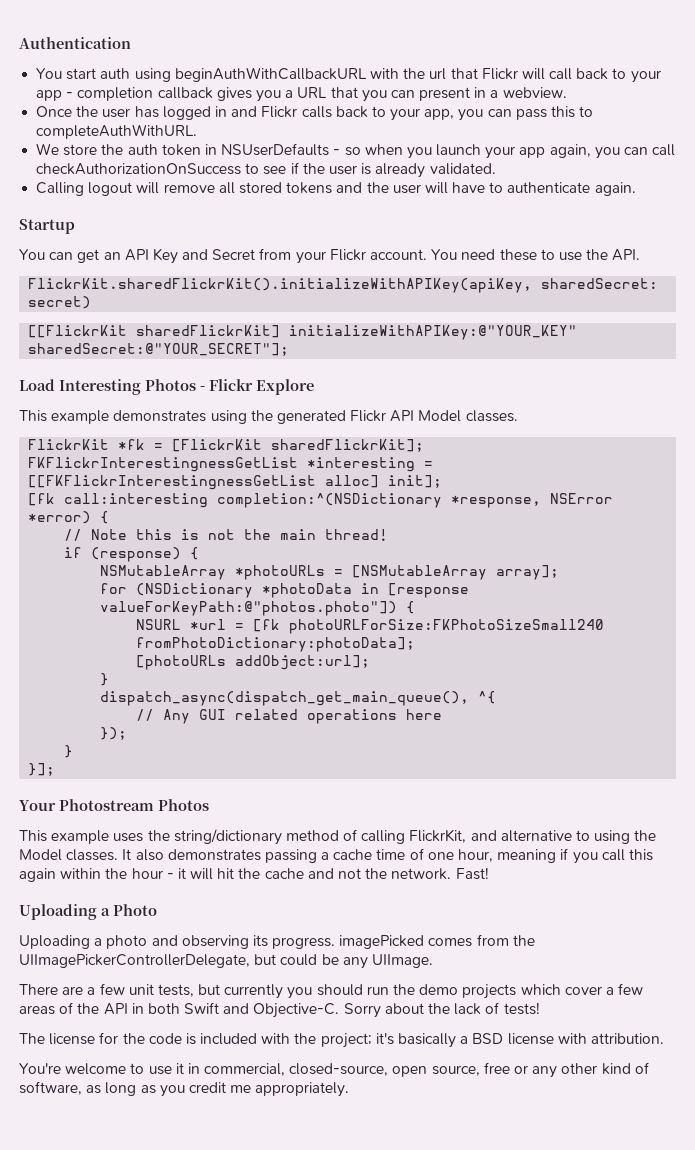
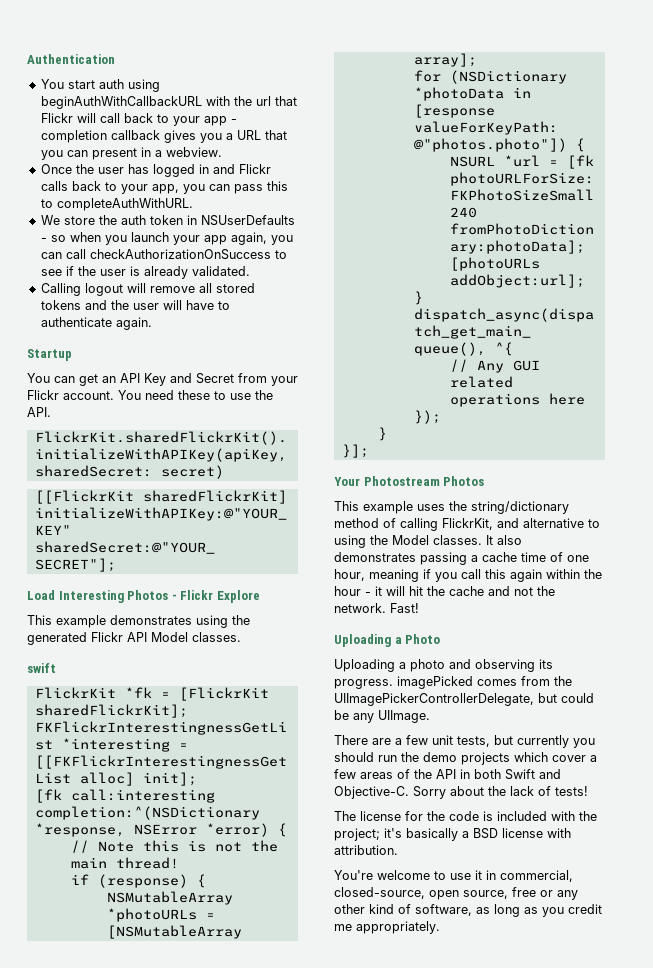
(518, 416) none -> [27,663,56,673] // swift

